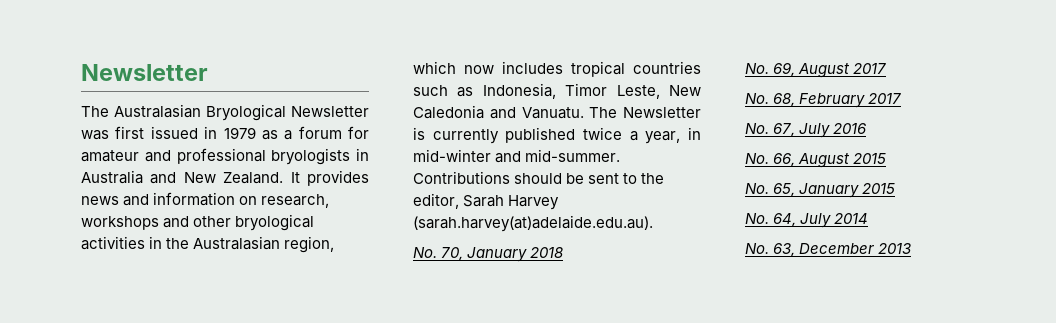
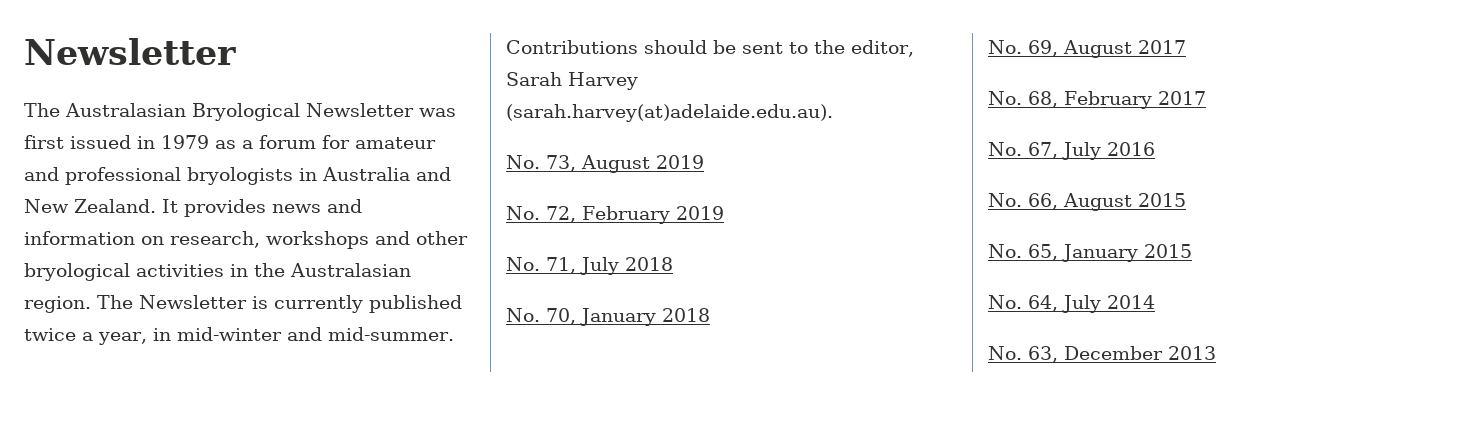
[284,236,335,253] [413,61,701,77] [413,83,701,99] [413,105,584,119] region, which now includes tropical countries such as Indonesia, Timor Leste, New Caledonia and Vanuatu. -> [24,296,91,313] region.
(653, 223) none -> [506,155,704,173] [506,206,724,224] [506,257,673,275] // No. 73, August 2019 // No. 72, February 2019 // No. 71, July 2018

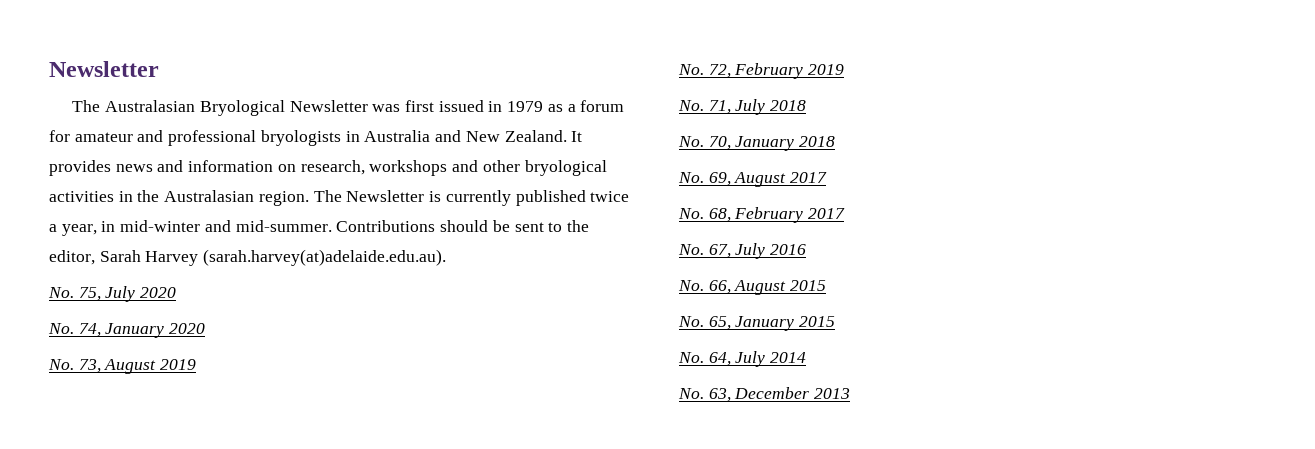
(833, 113) none -> [48,286,177,302] [48,323,206,338] // No. 75, July 2020 // No. 74, January 2020

